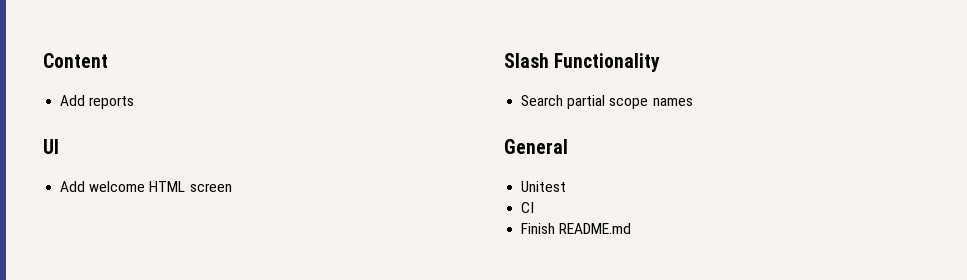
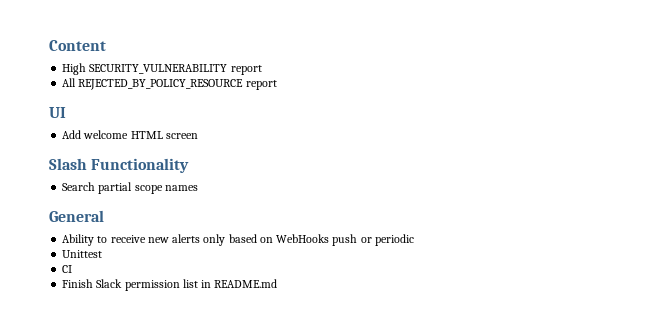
[60,95,135,109] Add reports -> [62,63,262,75] [62,78,277,90] High SECURITY_VULNERABILITY report // All REJECTED_BY_POLICY_RESOURCE report
[521,181,567,192] [521,202,535,213] [521,223,556,234] Unitest // CI // Finish -> [62,234,414,246] [62,250,103,258] [62,265,73,273] [62,279,212,291] Ability to receive new alerts only based on WebHooks push or periodic // Unittest // CI // Finish Slack permission list in

